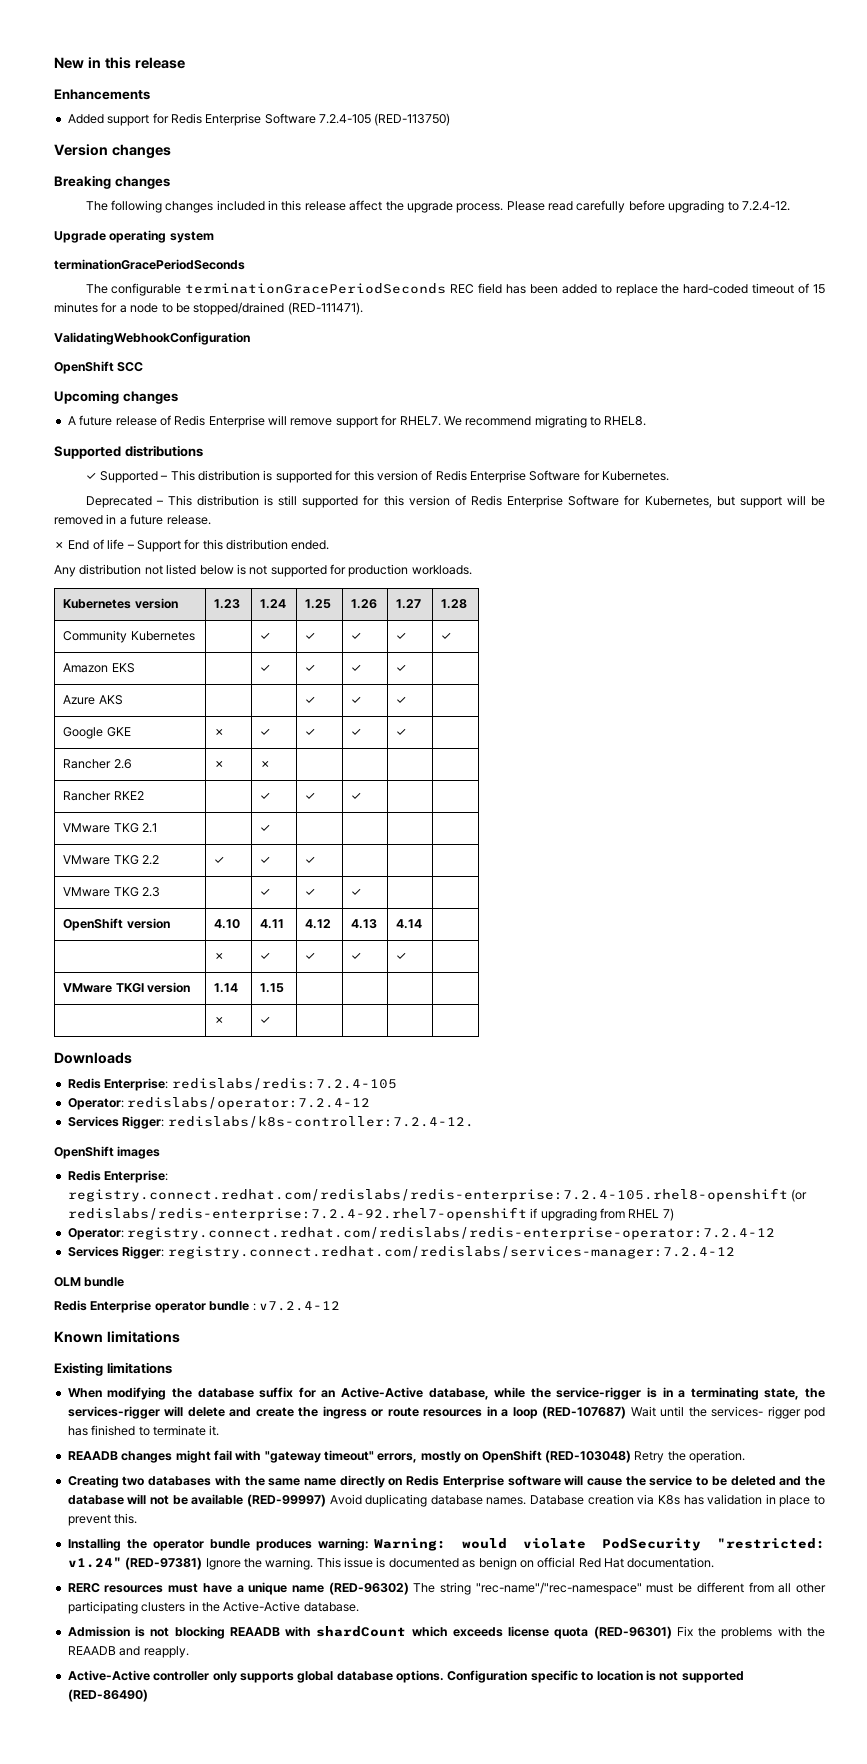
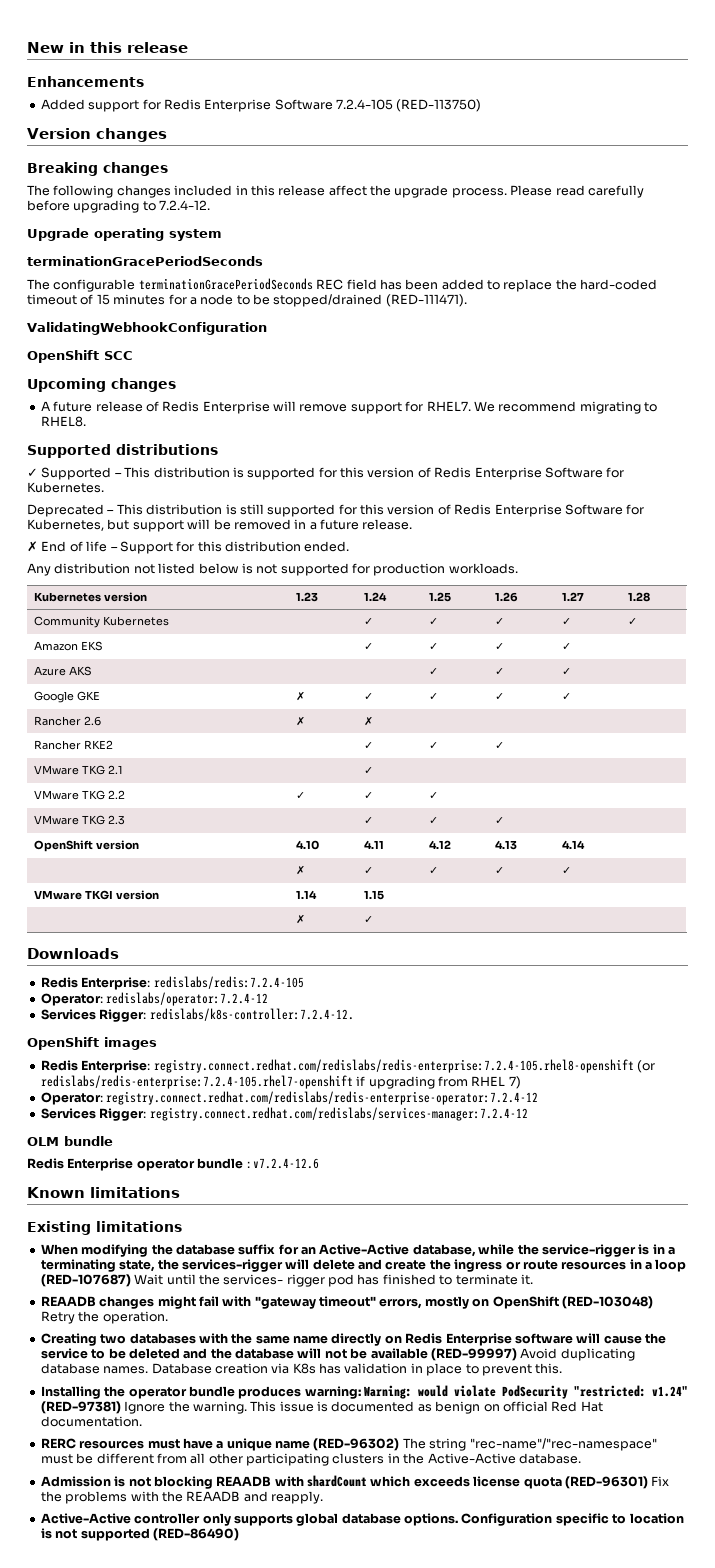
[67,1207,527,1221] redislabs/redis-enterprise:7.2.4-92.rhel7-openshift -> [40,1075,353,1089] redislabs/redis-enterprise:7.2.4-105.rhel7-openshift
[258,1301,340,1311] v7.2.4-12 -> [252,1158,319,1169] v7.2.4-12.6

